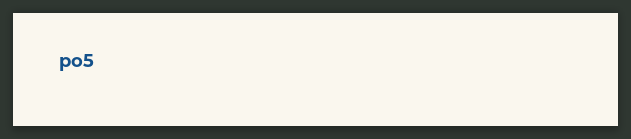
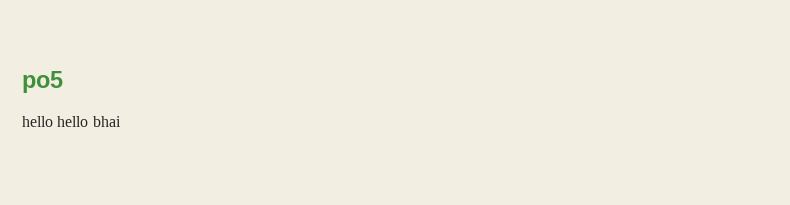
(94, 62) none -> [22,116,121,127] // hello hello bhai

